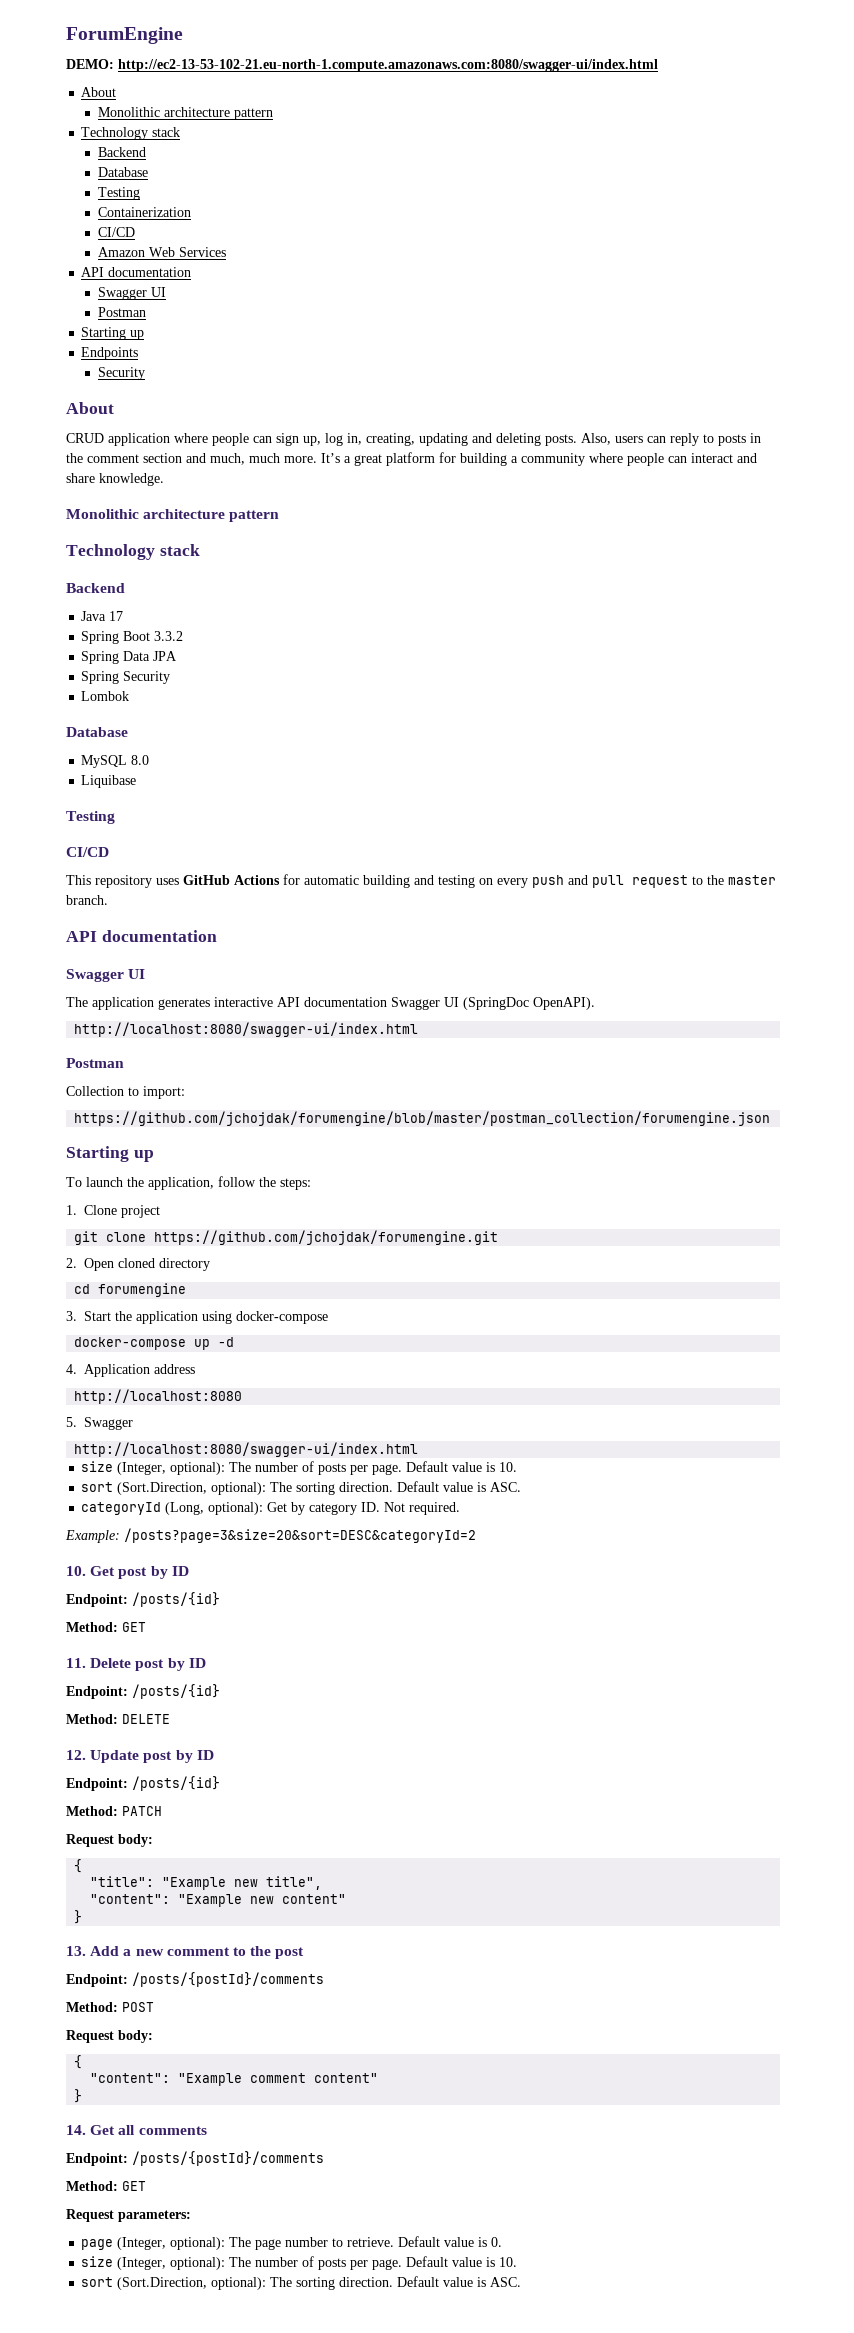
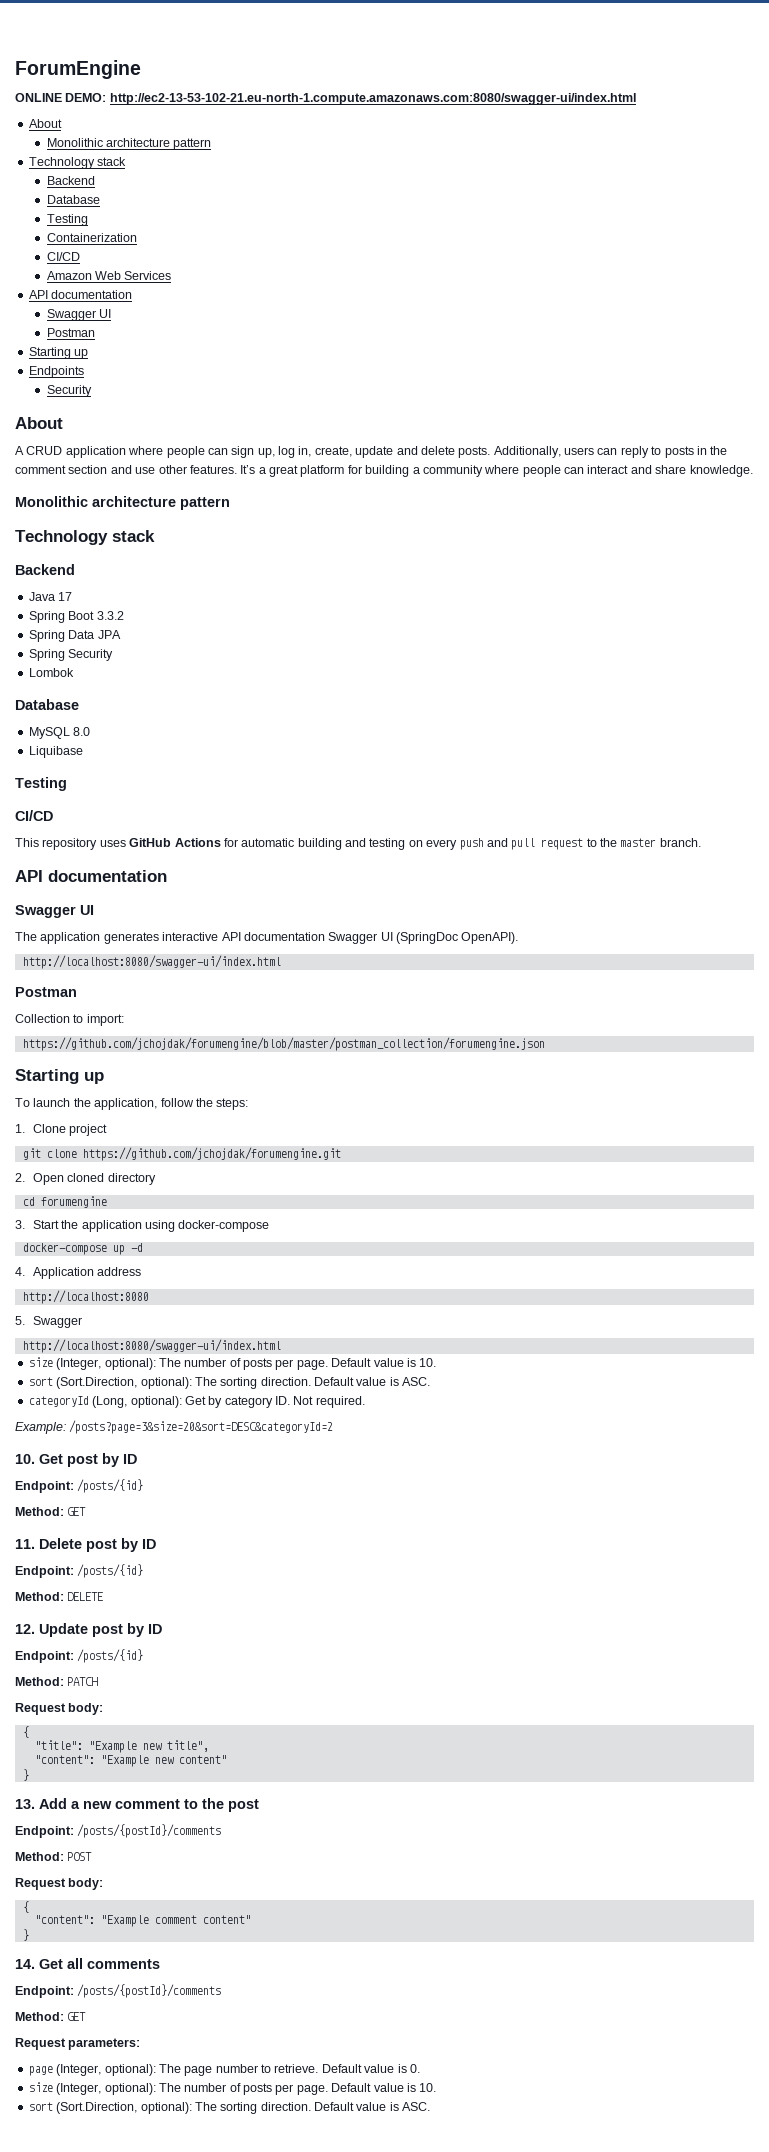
(183, 35) none -> [15,93,62,102] ONLINE
(114, 408) none -> [15,446,24,455] A
[366,433,611,446] creating, updating and deleting posts. Also, -> [314,446,561,458] create, update and delete posts. Additionally,
[210,453,317,465] much, much more. -> [135,465,237,474] use other features.

